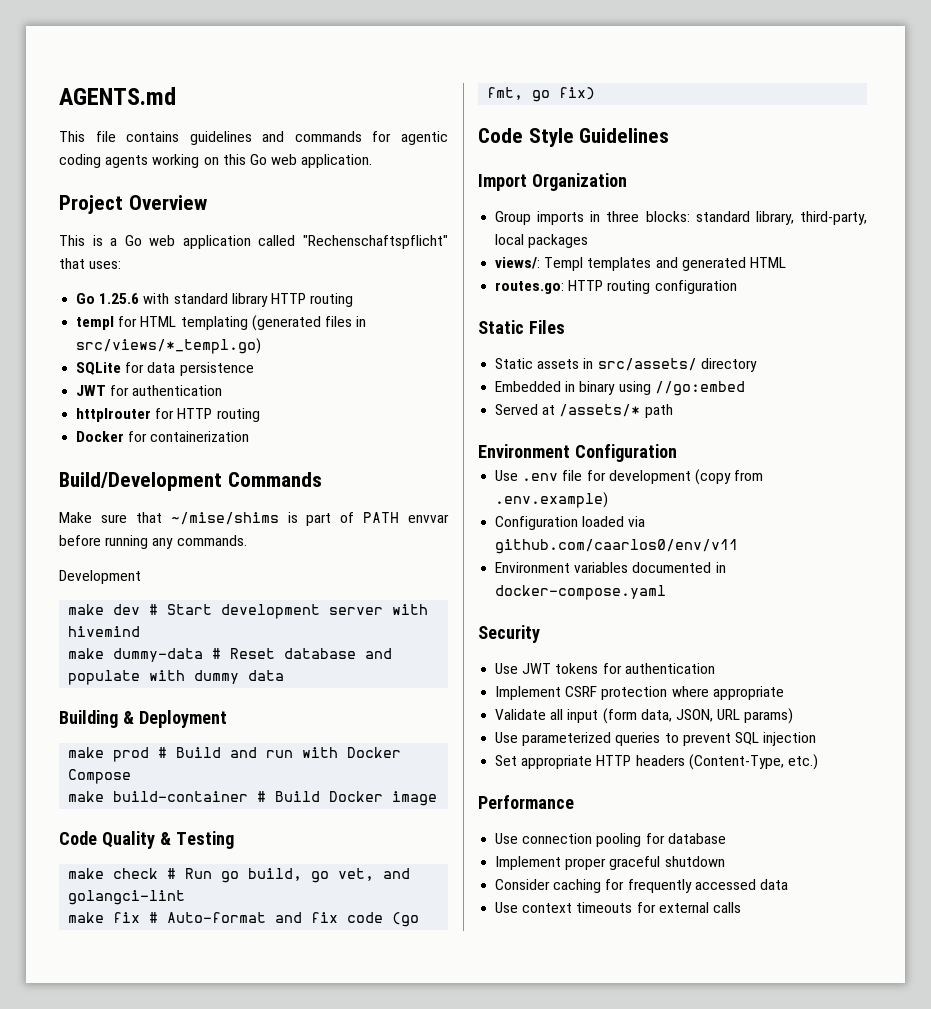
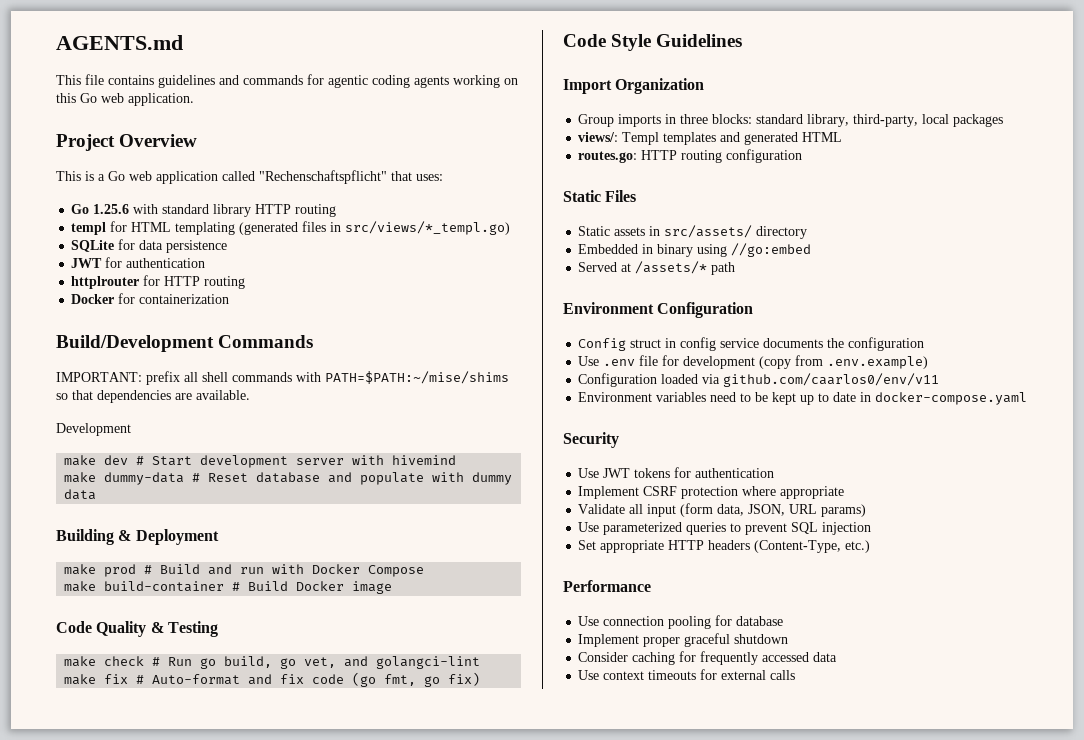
[59,512,449,526] [59,535,247,549] Make sure that ~/mise/shims is part of PATH envvar before running any commands. -> [56,371,509,385] [56,390,250,403] IMPORTANT: prefix all shell commands with PATH=$PATH:~/mise/shims so that dependencies are available.
(677, 453) none -> [578,337,925,351] // Config struct in config service documents the configuration
[632,562,712,573] documented -> [710,392,857,405] need to be kept up to date

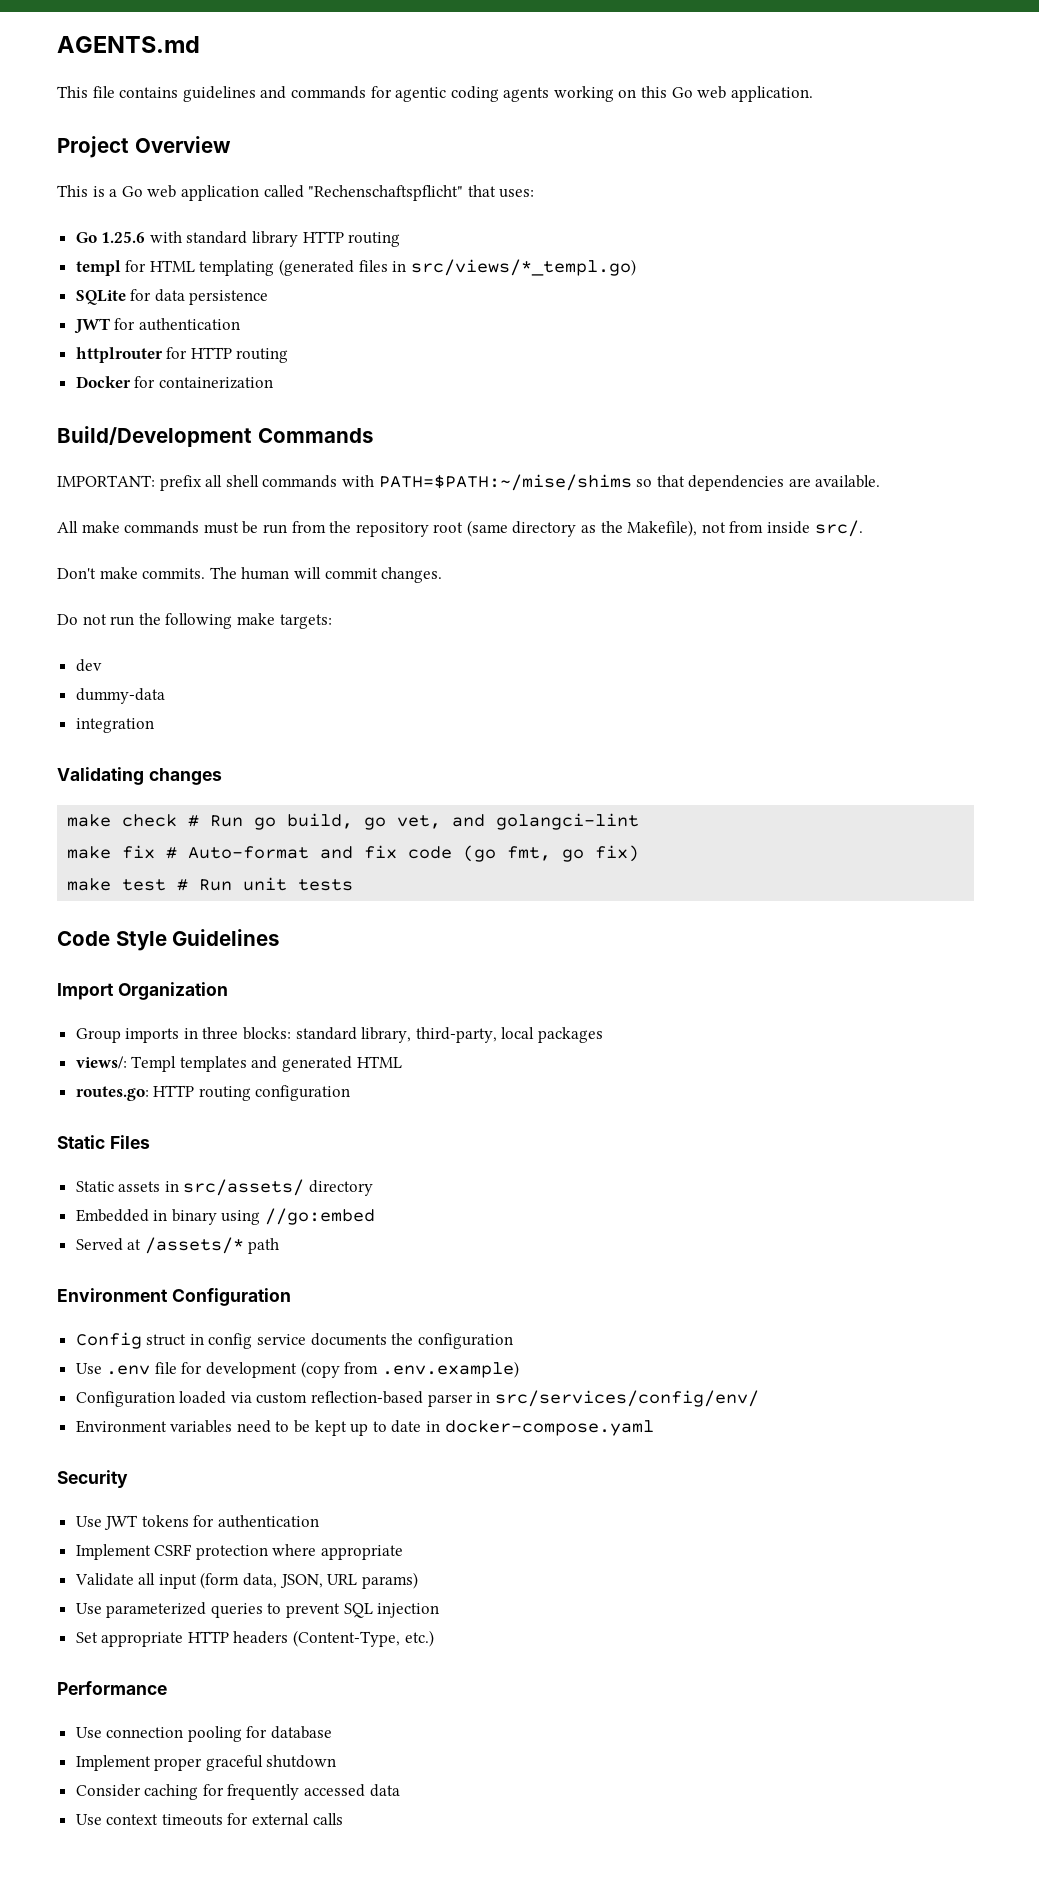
[56,423,131,436] [64,455,457,468] [64,472,513,485] [64,489,97,500] [56,529,219,545] [64,564,425,577] [64,581,393,594] [56,621,218,637] Development // make dev # Start development server with hivemind // make dummy-data # Reset database and populate with dummy data // Building & Deployment // make prod # Build and run with Docker Compose // make build-container # Build Docker image // Code Quality & Testing -> [57,520,863,537] [57,567,443,583] [57,613,332,629] [75,659,102,672] [75,688,165,704] [75,718,154,733] [57,767,222,785] All make commands must be run from the repository root (same directory as the Makefile), not from inside src/. // Don't make commits. The human will commit changes. // Do not run the following make targets: // dev // dummy-data // integration // Validating changes
(481, 679) none -> [67,877,354,891] // make test # Run unit tests
[723,373,940,387] github.com/caarlos0/env/v11 -> [256,1390,759,1407] custom reflection-based parser in src/services/config/env/

